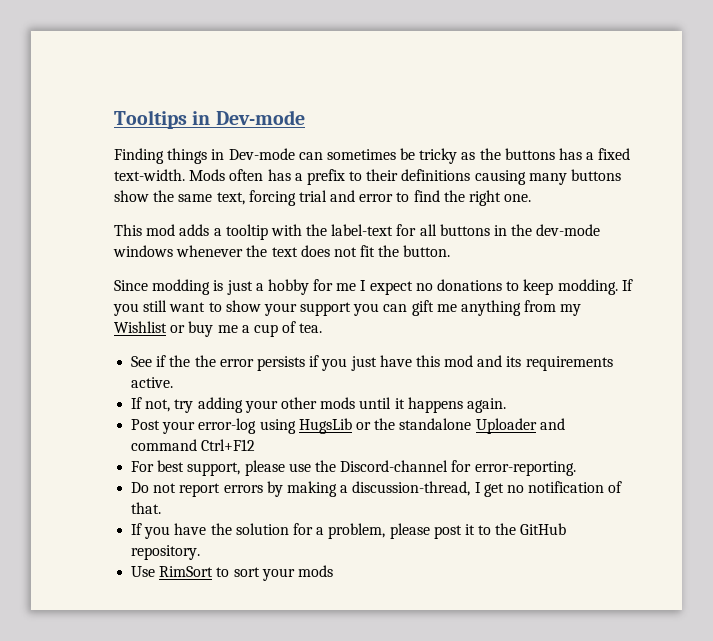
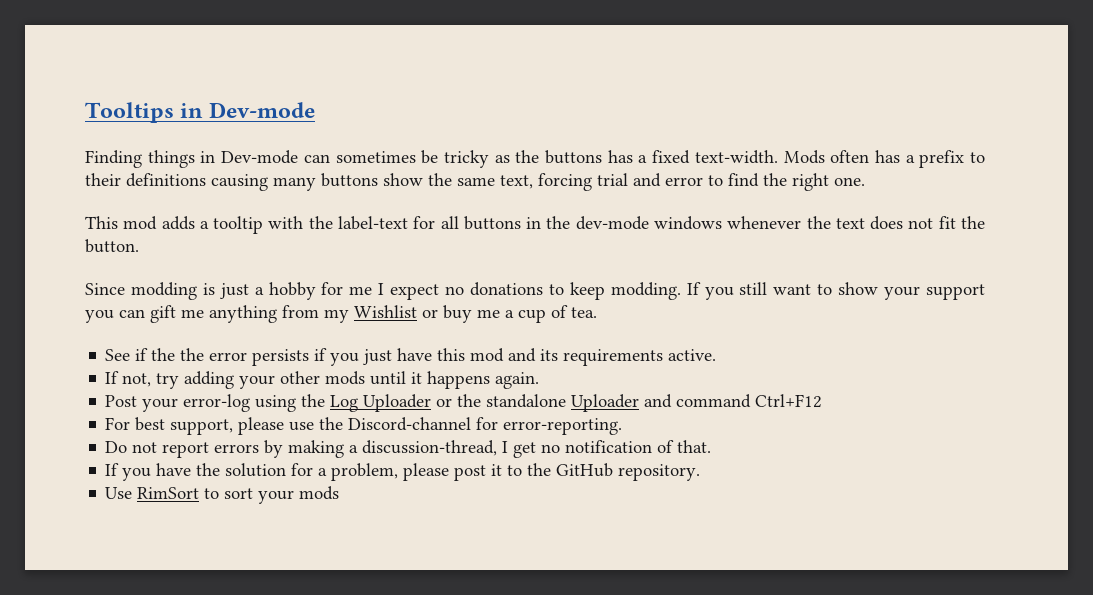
[298,418,352,434] HugsLib -> [301,394,432,412] the Log Uploader

